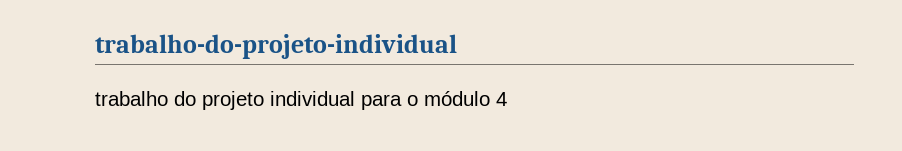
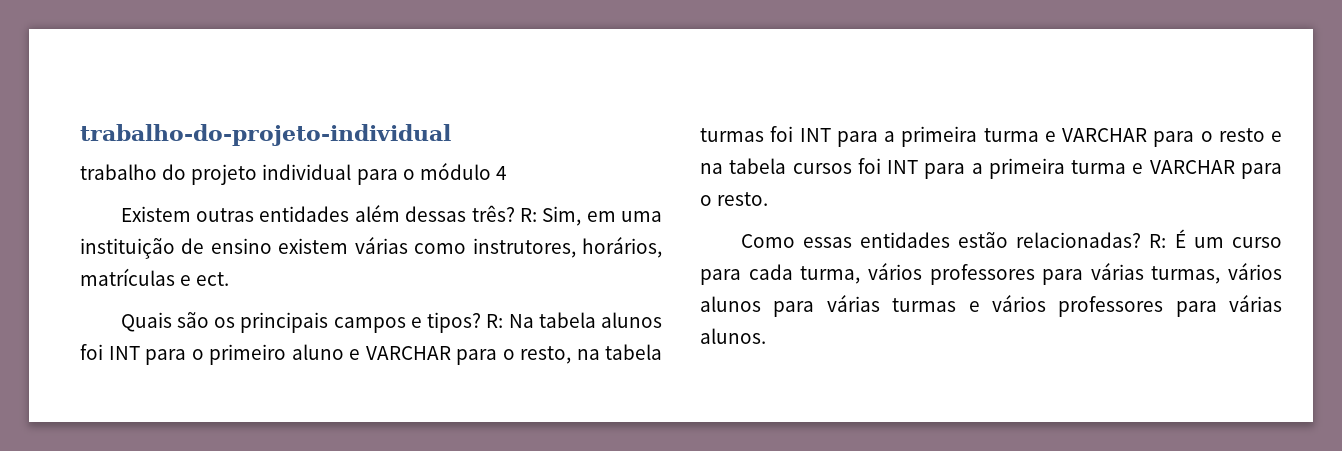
(507, 99) none -> [120,205,663,226] [80,237,663,259] [80,268,230,286] [120,312,662,333] [80,344,662,365] [700,126,1282,147] [700,158,1282,179] [700,192,769,206] [740,229,1282,248] [700,263,1282,285] [700,295,1282,317] [700,328,766,344] // Existem outras entidades além dessas três? R: Sim, em uma instituição de ensino existem várias como instrutores, horários, matrículas e ect. // Quais são os principais campos e tipos? R: Na tabela alunos foi INT para o primeiro aluno e VARCHAR para o resto, na tabela turmas foi INT para a primeira turma e VARCHAR para o resto e na tabela cursos foi INT para a primeira turma e VARCHAR para o resto. // Como essas entidades estão relacionadas? R: É um curso para cada turma, vários professores para várias turmas, vários alunos para várias turmas e vários professores para várias alunos.

